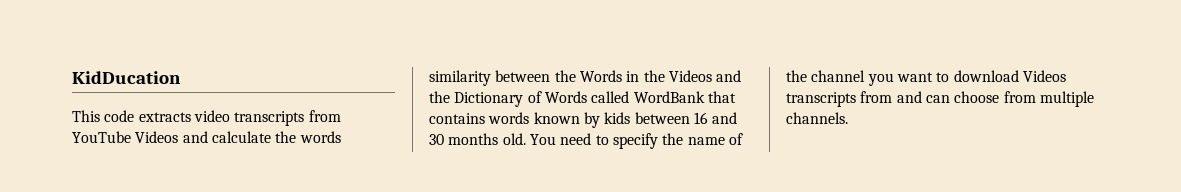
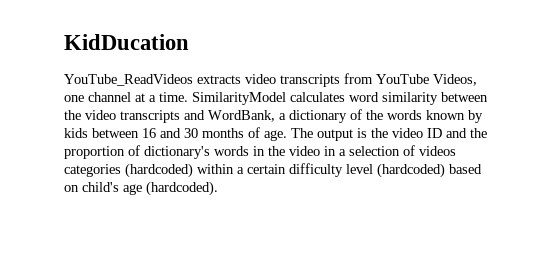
[72,110,135,122] This code -> [64,74,193,86] YouTube_ReadVideos
[135,131,341,143] [429,70,742,86] [429,91,736,107] [429,113,485,124] Videos and calculate the words similarity between the Words in the Videos and the Dictionary of Words called WordBank that contains -> [433,74,477,86] [64,92,488,105] [64,109,383,123] Videos, one channel at a time. SimilarityModel calculates word similarity between the video transcripts and WordBank, a dictionary of the
[502,133,743,149] [786,70,1066,86] [786,91,1094,107] [786,112,848,124] old. You need to specify the name of the channel you want to download Videos transcripts from and can choose from multiple channels. -> [248,127,487,141] [64,145,456,159] [64,163,482,178] [64,181,218,196] of age. The output is the video ID and the proportion of dictionary's words in the video in a selection of videos categories (hardcoded) within a certain difficulty level (hardcoded) based on child's age (hardcoded).

